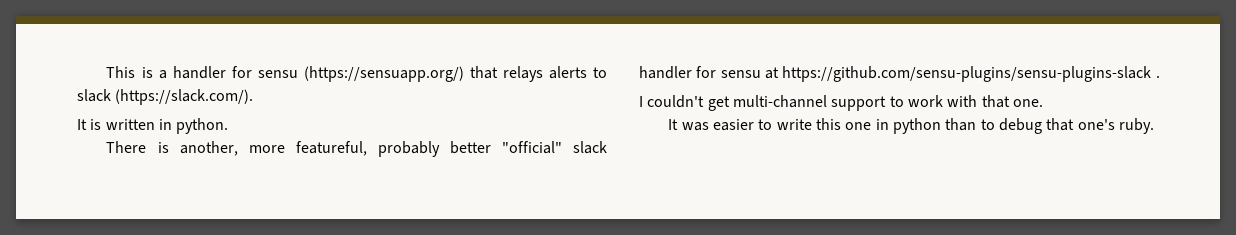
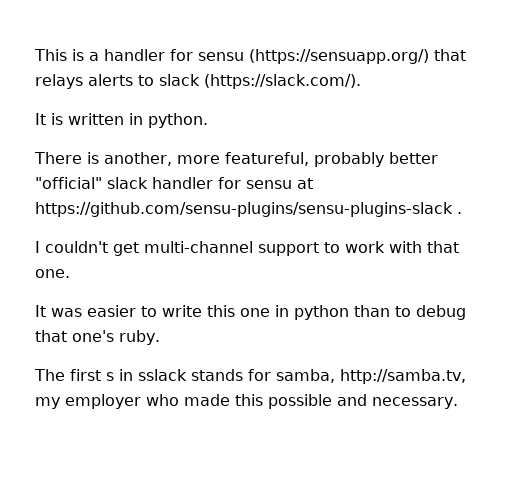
(1154, 126) none -> [34,369,466,384] [35,394,458,409] // The first s in sslack stands for samba, http://samba.tv, my employer who made this possible and necessary.

